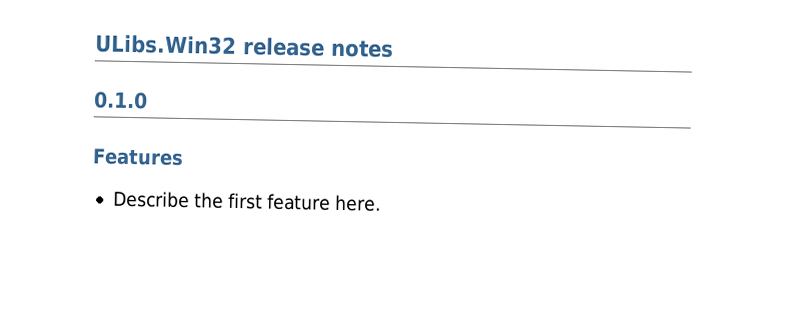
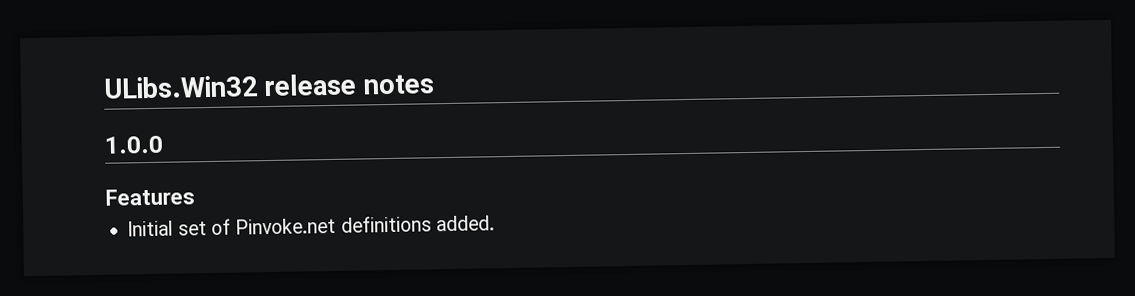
[93,91,148,110] 0.1.0 -> [104,135,164,154] 1.0.0
[112,190,382,212] Describe the first feature here. -> [127,215,495,237] Initial set of Pinvoke.net definitions added.

